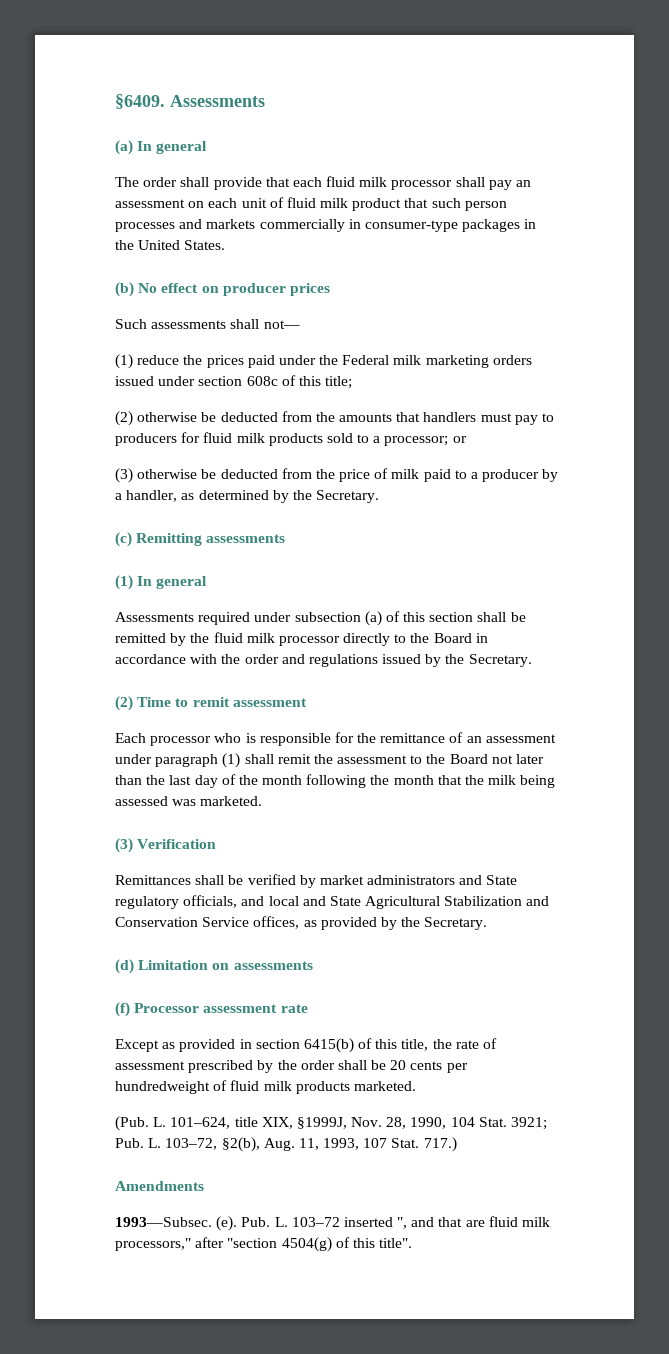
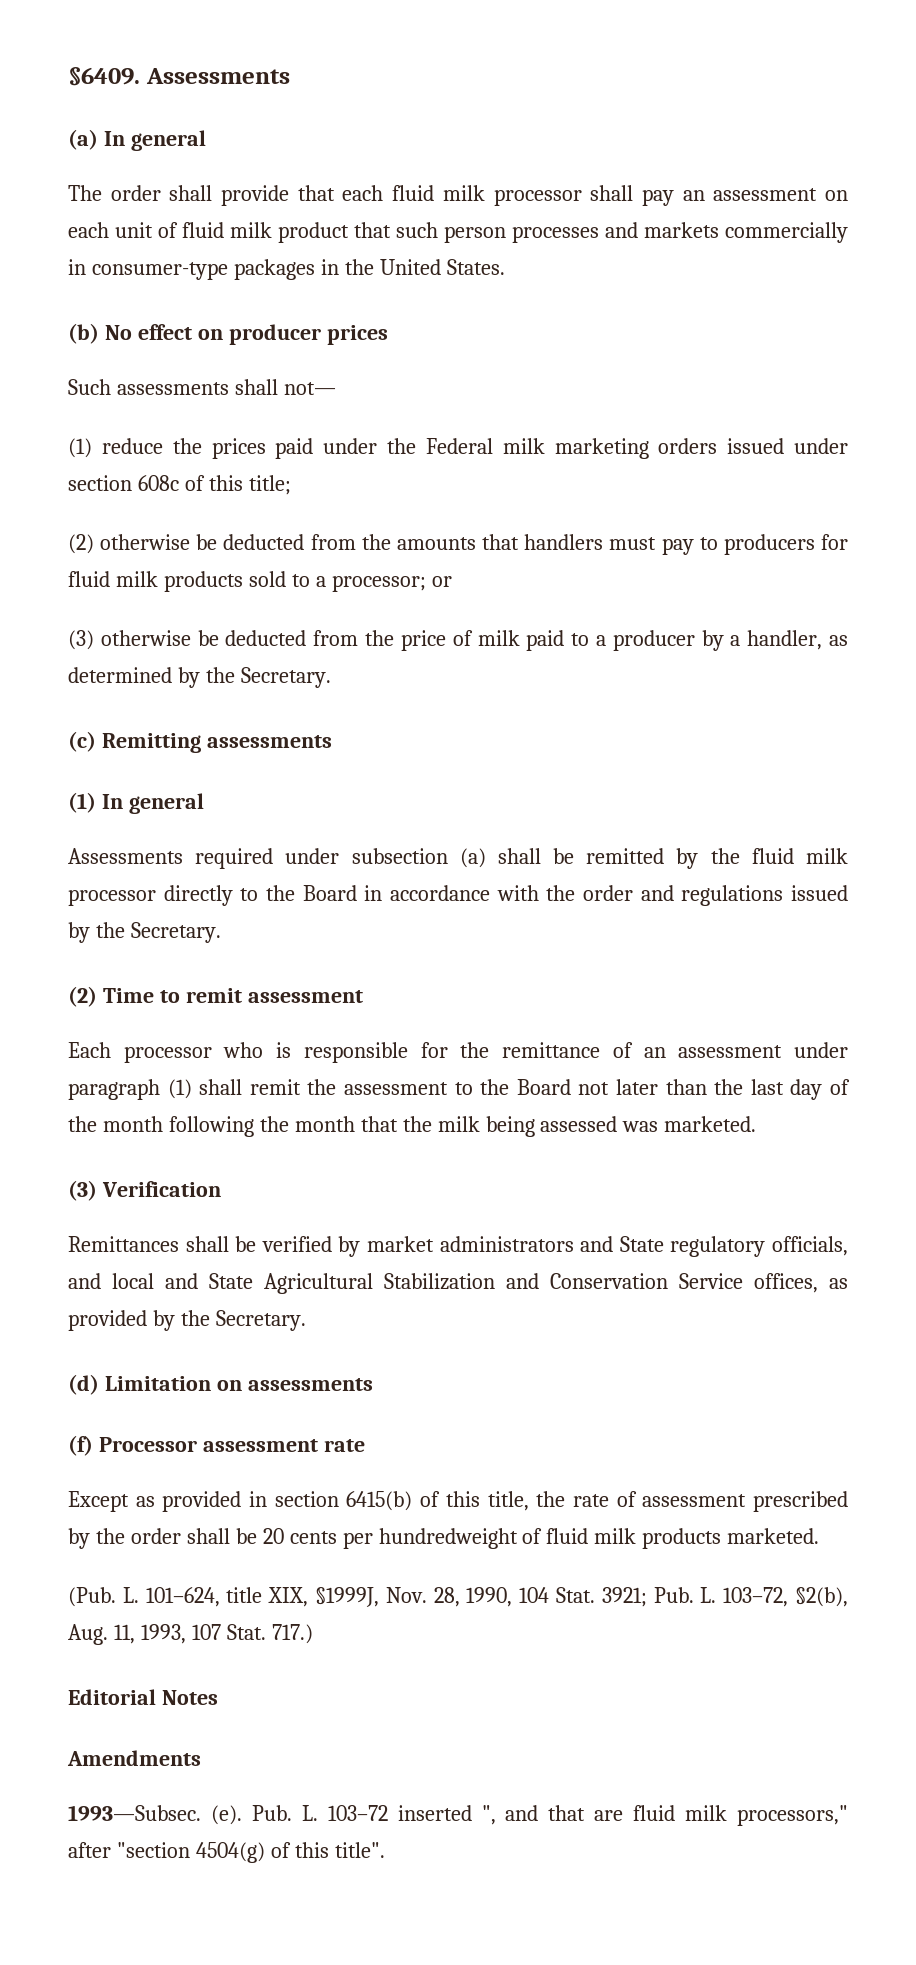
[385,611,474,622] of this section -> (486, 858) none
(457, 1144) none -> [68,1689,218,1705] // Editorial Notes

